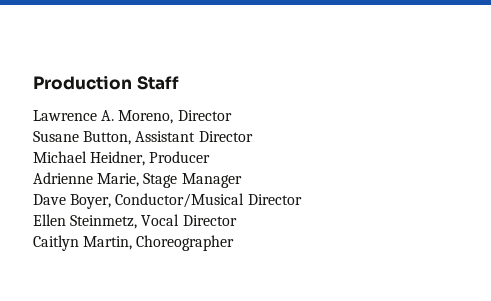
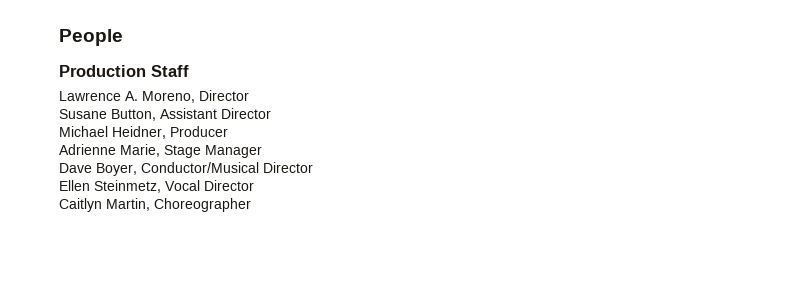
(33, 82) none -> [59,29,123,46] People //

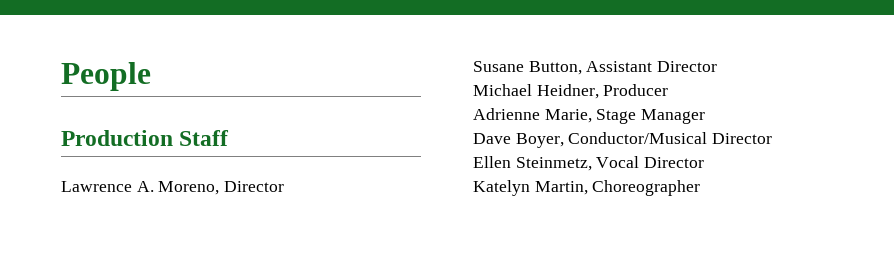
[59,198,102,212] Caitlyn -> [473,180,530,196] Katelyn

